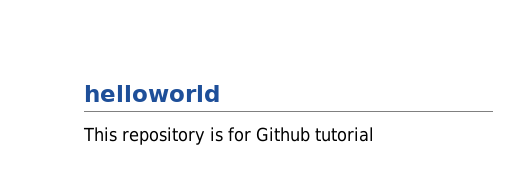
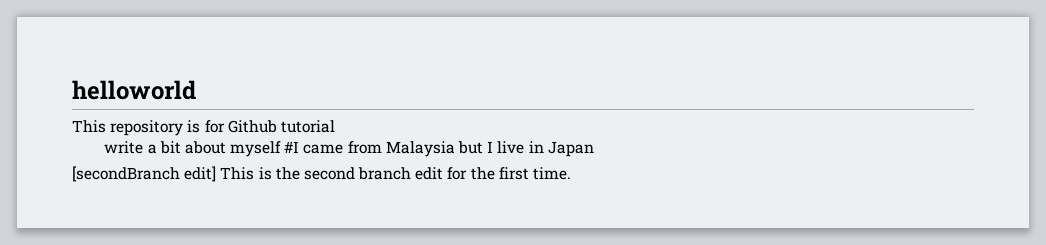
(374, 134) none -> [104,141,594,157] [72,166,572,182] // write a bit about myself #I came from Malaysia but I live in Japan // [secondBranch edit] This is the second branch edit for the first time.

